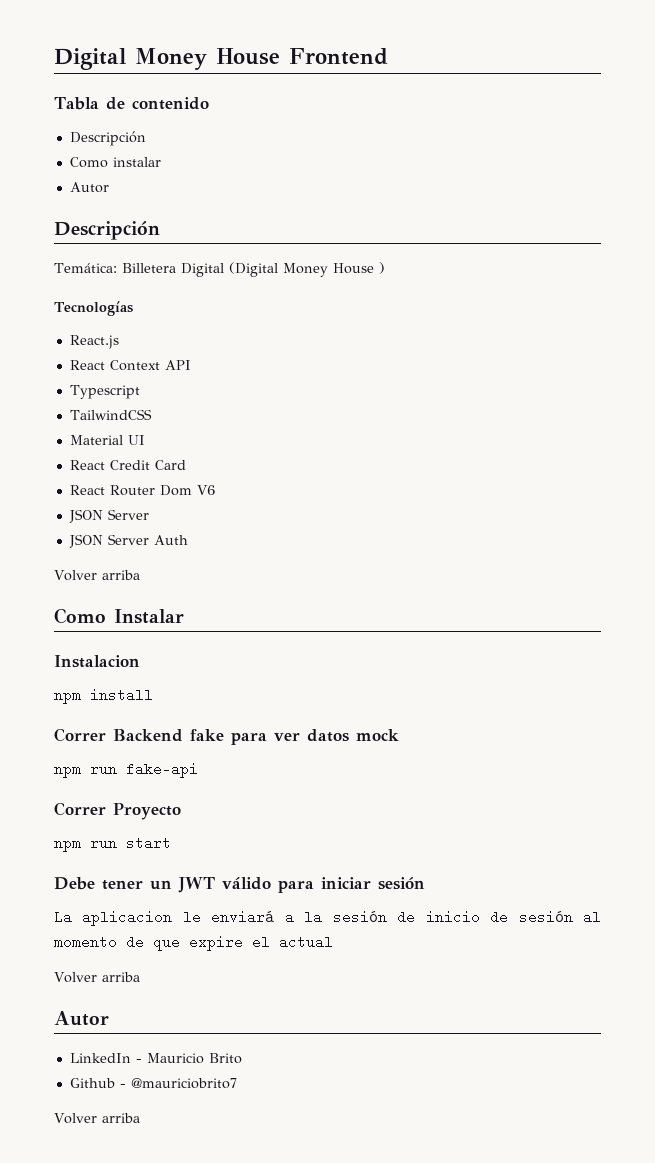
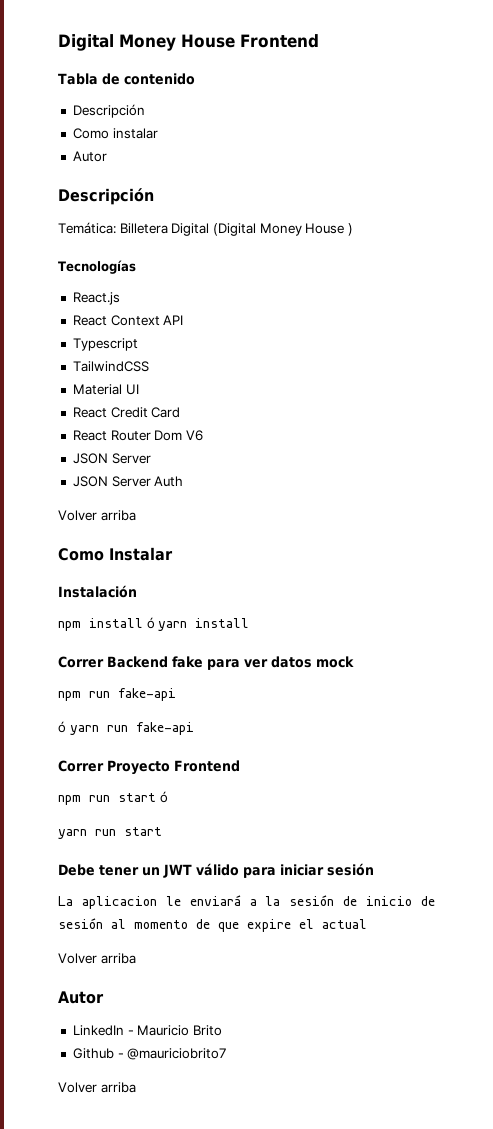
[54,655,140,668] Instalacion -> [58,585,137,598] Instalación
(153, 695) none -> [146,617,250,631] ó yarn install
(198, 770) none -> [58,721,194,735] // ó yarn run fake-api
(181, 811) none -> [174,760,240,772] Frontend
(171, 843) none -> [159,791,168,803] [58,827,162,839] ó // yarn run start

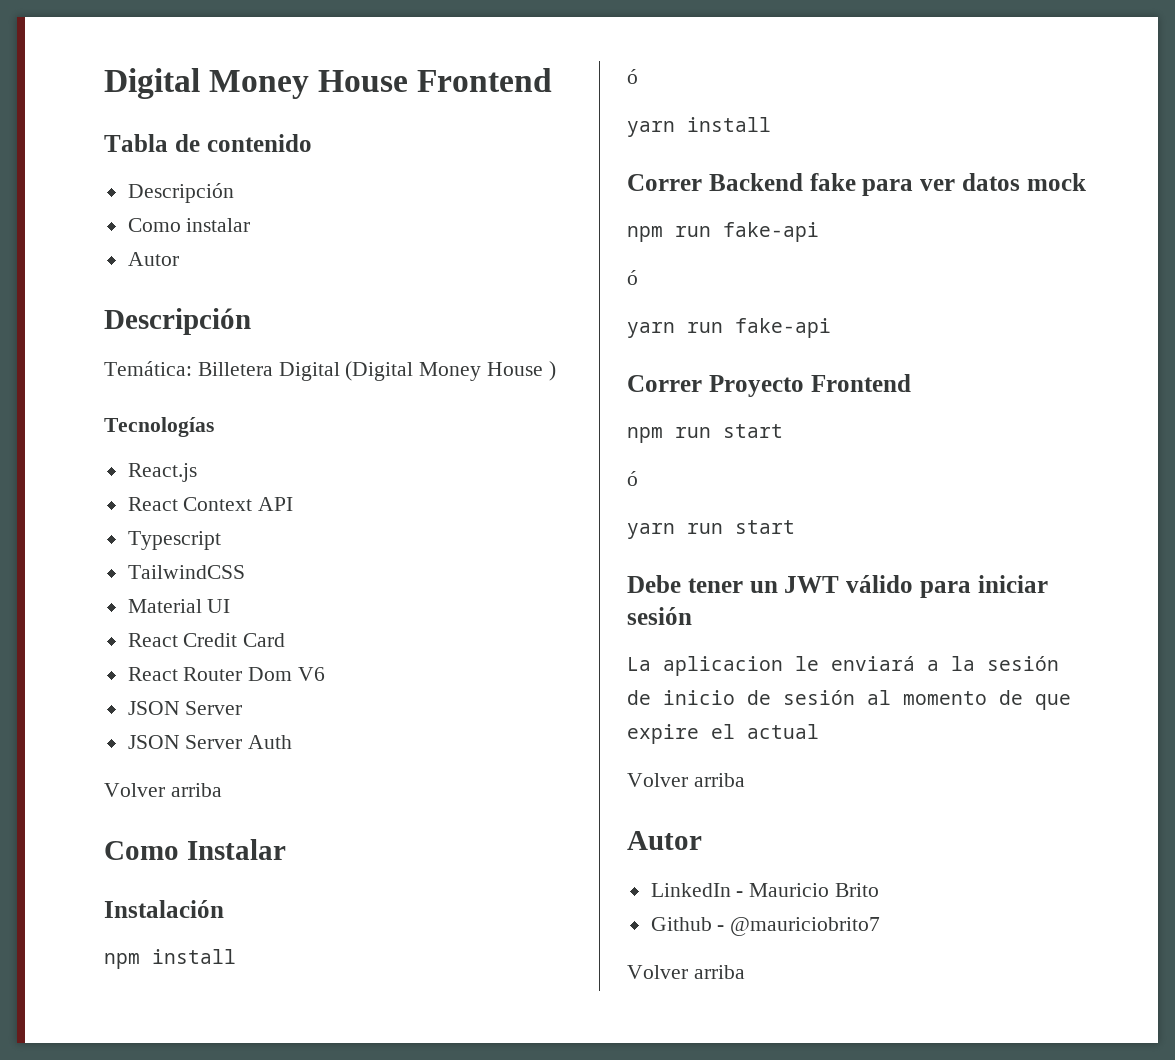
[146,617,155,629] ó -> [627,69,638,84] // ó //
(66, 727) none -> (638, 277) //
(156, 797) none -> (783, 431) //

